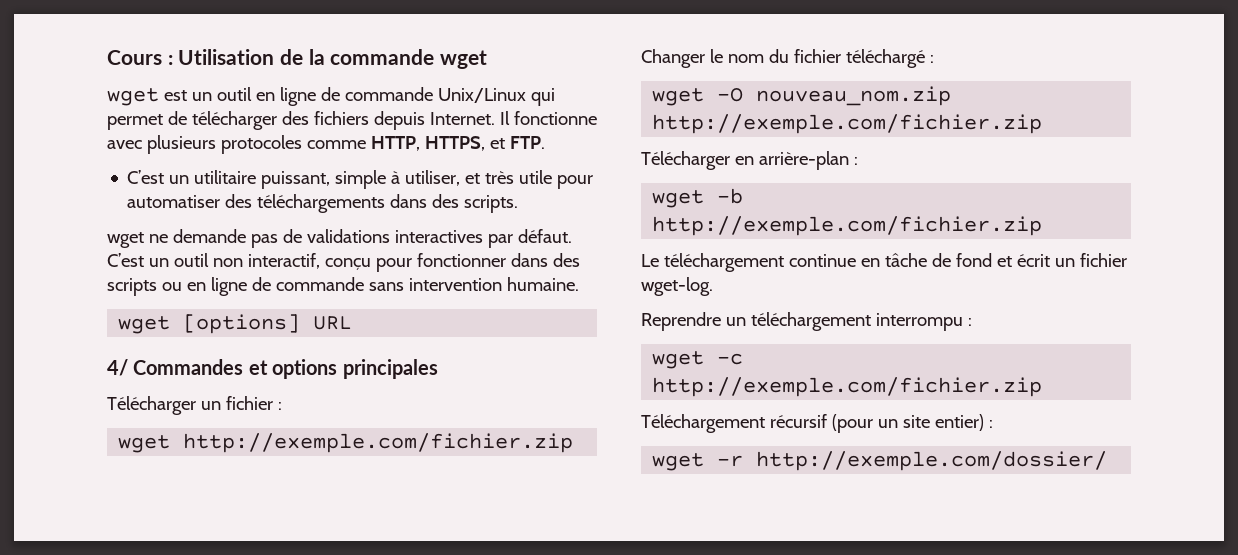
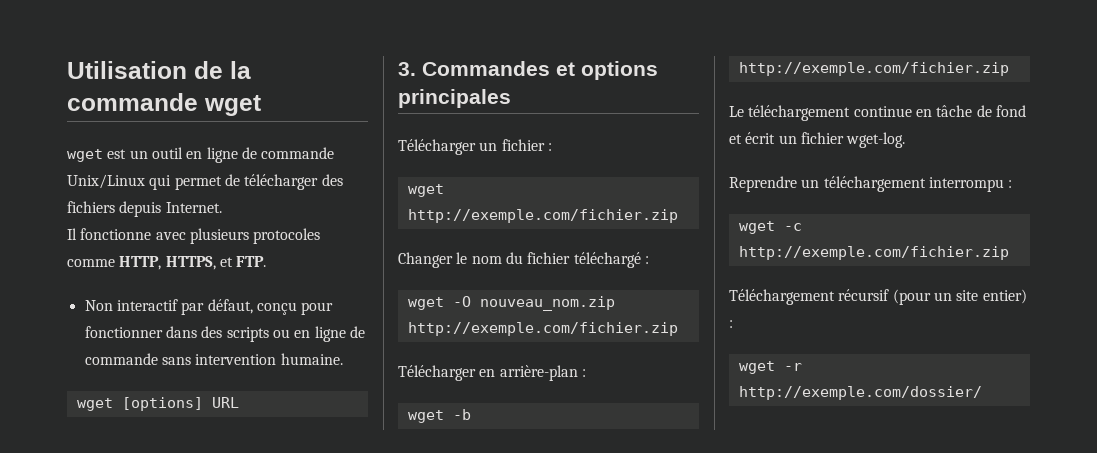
[107,50,173,65] Cours : -> (67, 70) none
(495, 118) none -> (222, 207) //
[127,170,594,189] [127,194,519,213] [107,229,572,248] [107,253,320,269] C’est un utilitaire puissant, simple à utiliser, et très utile pour automatiser des téléchargements dans des scripts. // wget ne demande pas de validations interactives par défaut. C’est un outil non interactif, -> [84,299,253,315] Non interactif par défaut,
[107,359,128,376] 4/ -> [398,62,416,76] 3.

